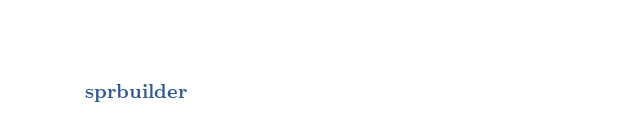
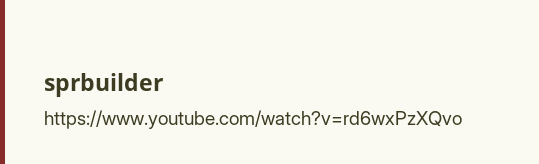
(187, 93) none -> [44,110,462,129] // https://www.youtube.com/watch?v=rd6wxPzXQvo

